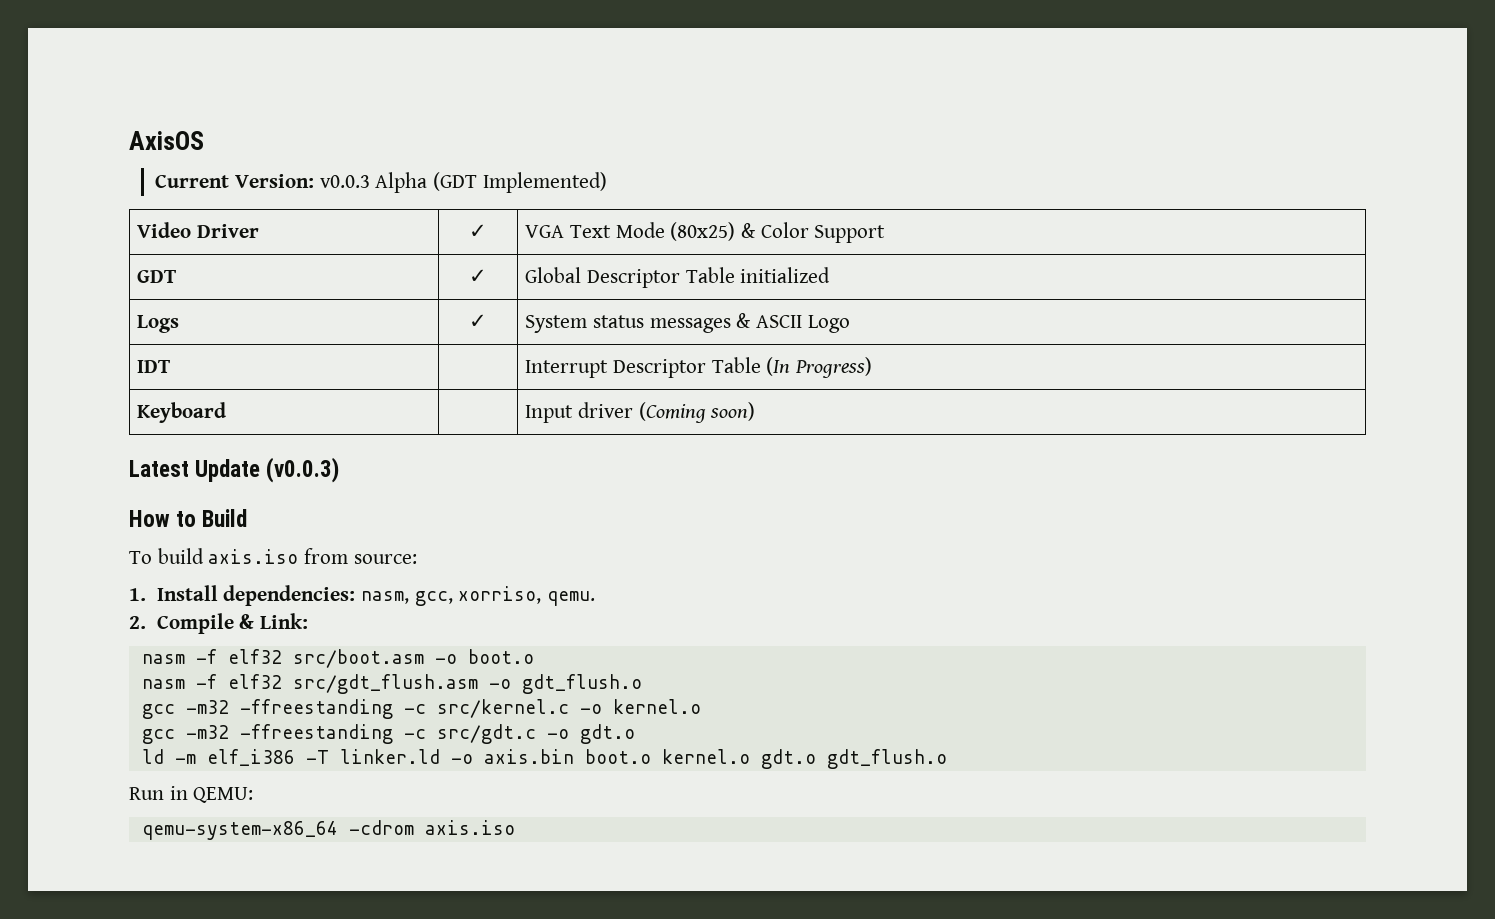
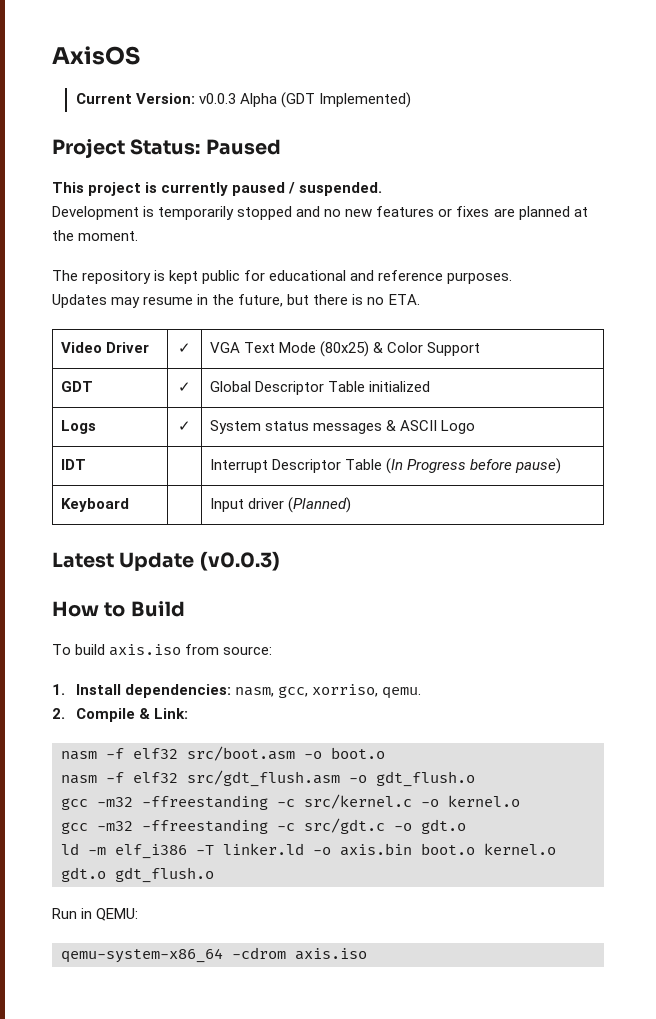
(607, 182) none -> [52,138,281,158] [52,182,383,196] [52,206,588,220] [52,230,139,241] [52,270,513,284] [52,294,420,308] // Project Status: Paused // This project is currently paused / suspended. // Development is temporarily stopped and no new features or fixes are planned at the moment. // The repository is kept public for educational and reference purposes. // Updates may resume in the future, but there is no ETA.
[795,357,873,378] Progress) -> [407,458,562,474] Progress before pause)
[638,402,756,423] (Coming soon) -> [288,497,352,513] (Planned)

